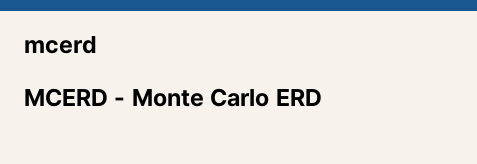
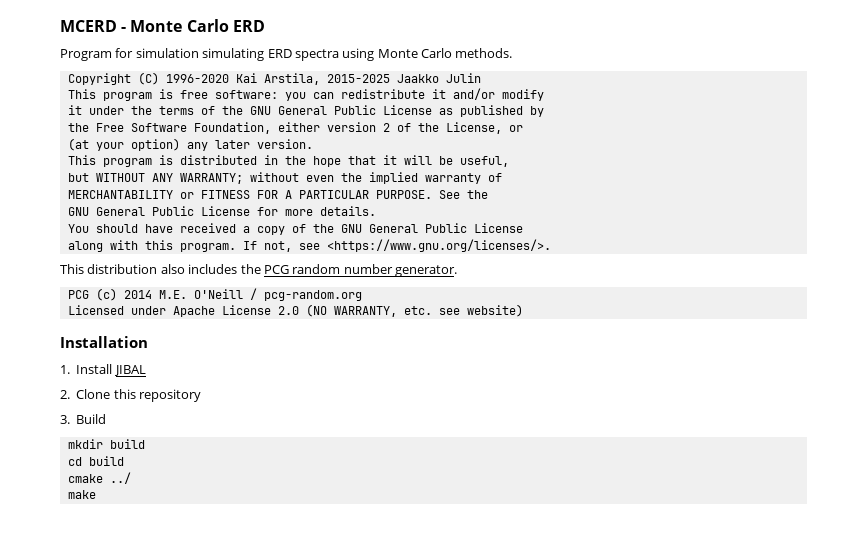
[24,36,97,54] mcerd // -> (60, 26) none
(322, 97) none -> [60,48,513,61] [67,72,481,85] [67,88,544,101] [67,105,544,117] [67,122,523,134] [67,138,313,151] [67,155,509,167] [67,172,502,184] [67,190,488,199] [67,206,376,216] [67,223,523,235] [67,239,551,252] [60,264,457,277] [67,288,362,301] [67,304,523,317] [60,336,148,348] [60,364,146,376] [60,389,201,402] [60,414,107,424] [67,439,145,449] [67,456,124,466] [67,472,131,484] [67,490,96,499] // Program for simulation simulating ERD spectra using Monte Carlo methods. // Copyright (C) 1996-2020 Kai Arstila, 2015-2025 Jaakko Julin // This program is free software: you can redistribute it and/or modify // it under the terms of the GNU General Public License as published by // the Free Software Foundation, either version 2 of the License, or // (at your option) any later version. // This program is distributed in the hope that it will be useful, // but WITHOUT ANY WARRANTY; without even the implied warranty of // MERCHANTABILITY or FITNESS FOR A PARTICULAR PURPOSE. See the // GNU General Public License for more details. // You should have received a copy of the GNU General Public License // along with this program. If not, see <https://www.gnu.org/licenses/>. // This distribution also includes the PCG random number generator. // PCG (c) 2014 M.E. O'Neill / pcg-random.org // Licensed under Apache License 2.0 (NO WARRANTY, etc. see website) // Installation // 1. Install JIBAL // 2. Clone this repository // 3. Build // mkdir build // cd build // cmake ../ // make

